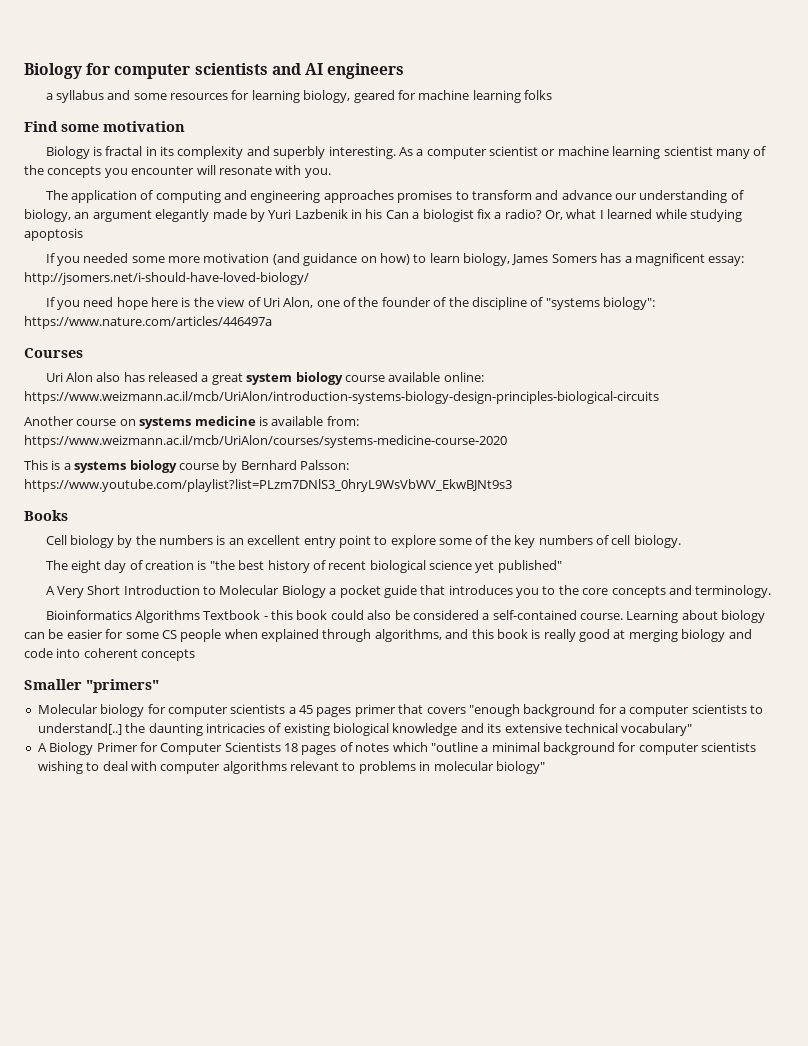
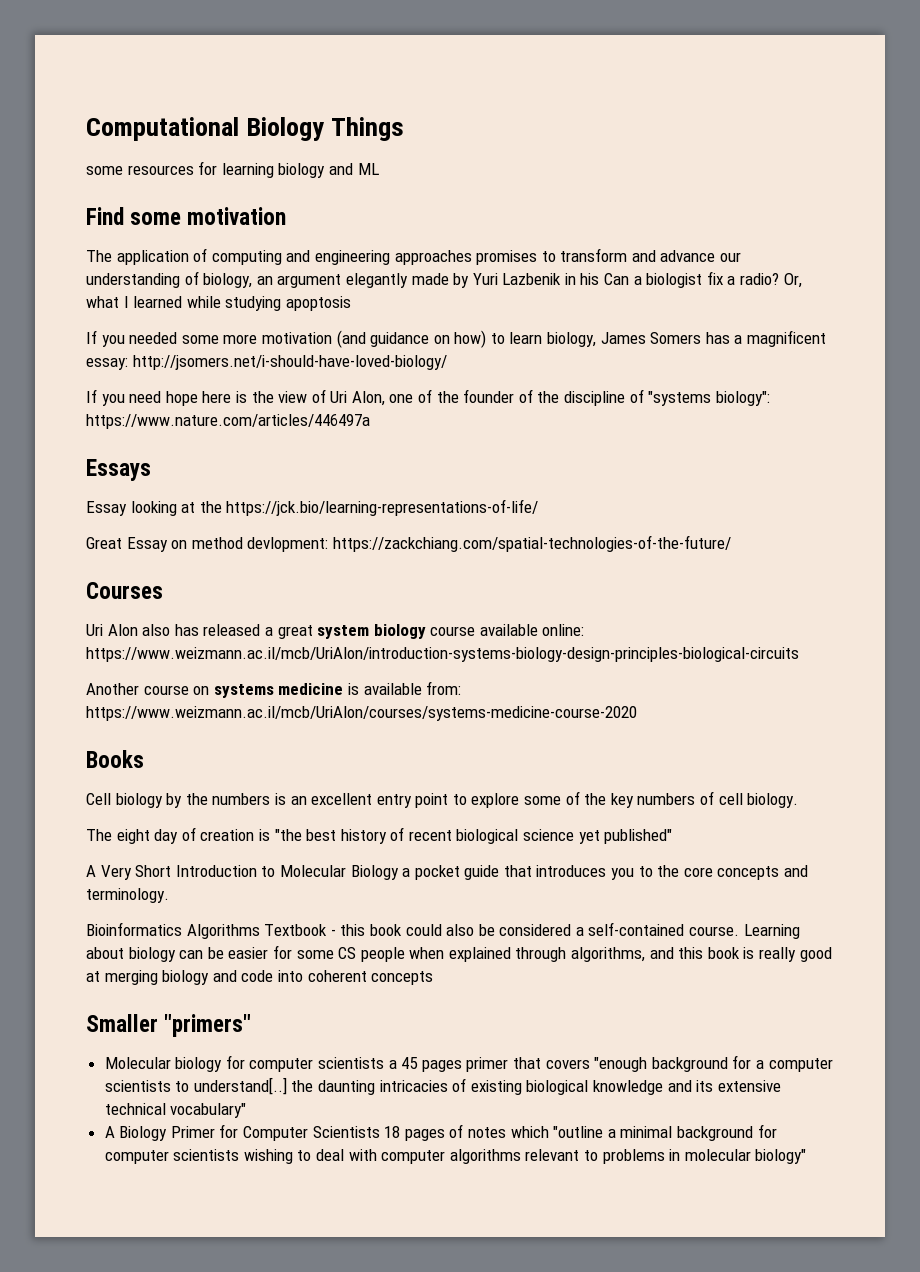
[24,63,405,79] [45,90,553,103] [24,121,185,132] [45,146,767,159] [24,165,331,178] Biology for computer scientists and AI engineers // a syllabus and some resources for learning biology, geared for machine learning folks // Find some motivation // Biology is fractal in its complexity and superbly interesting. As a computer scientist or machine learning scientist many of the concepts you encounter will resonate with you. -> [86,117,405,141] [86,161,379,178] [86,207,287,225] Computational Biology Things // some resources for learning biology and ML // Find some motivation
(272, 322) none -> [86,459,151,481] [86,499,539,516] [86,535,731,552] // Essays // Essay looking at the https://jck.bio/learning-representations-of-life/ // Great Essay on method devlopment: https://zackchiang.com/spatial-technologies-of-the-future/
[24,460,349,473] [24,479,512,492] // This is a systems biology course by Bernhard Palsson: https://www.youtube.com/playlist?list=PLzm7DNlS3_0hryL9WsVbWV_EkwBJNt9s3 -> (637, 713) none

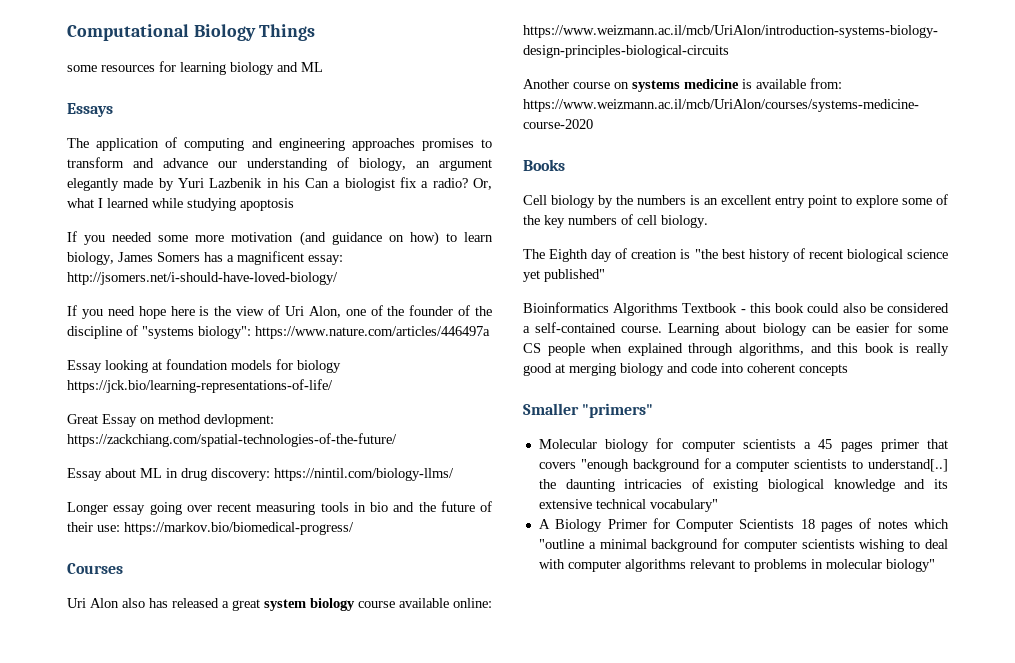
[86,207,287,225] Find some motivation -> [67,103,113,117] Essays
[86,459,151,481] // Essays -> (490, 332) none
[199,501,222,513] the -> [166,359,341,373] foundation models for biology
(731, 543) none -> [67,468,454,481] [67,501,492,515] [67,522,354,535] // Essay about ML in drug discovery: https://nintil.com/biology-llms/ // Longer essay going over recent measuring tools in bio and the future of their use: https://markov.bio/biomedical-progress/
[116,829,150,844] eight -> [549,249,589,262] Eighth
[86,865,809,880] [86,888,169,903] // A Very Short Introduction to Molecular Biology a pocket guide that introduces you to the core concepts and terminology. -> (605, 275) none

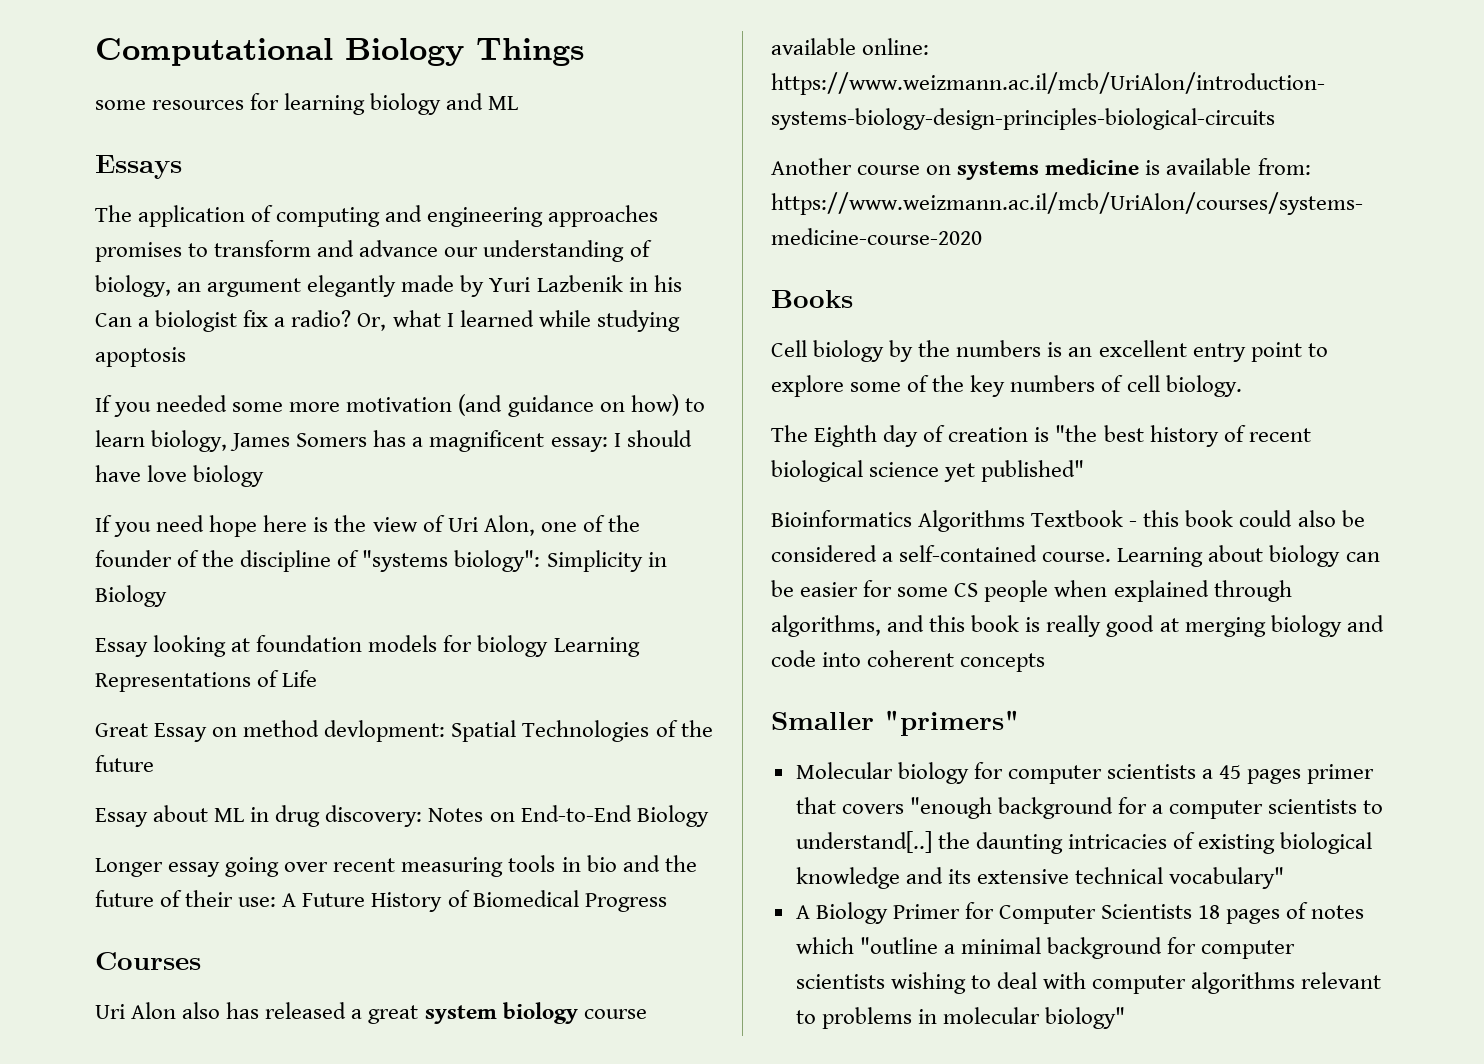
[67,272,338,285] http://jsomers.net/i-should-have-loved-biology/ -> [613,430,692,447] [95,465,265,487] I should have love biology
[255,326,490,339] https://www.nature.com/articles/446497a -> [546,550,667,572] [95,585,167,607] Simplicity in Biology
[67,379,333,393] https://jck.bio/learning-representations-of-life/ -> [553,637,640,657] [95,670,318,692] Learning Representations of Life
[67,433,397,447] https://zackchiang.com/spatial-technologies-of-the-future/ -> [451,720,713,742] [95,755,154,772] Spatial Technologies of the future
[274,468,454,481] https://nintil.com/biology-llms/ -> [428,805,709,827] Notes on End-to-End Biology
[124,522,354,535] https://markov.bio/biomedical-progress/ -> [282,890,667,912] A Future History of Biomedical Progress

